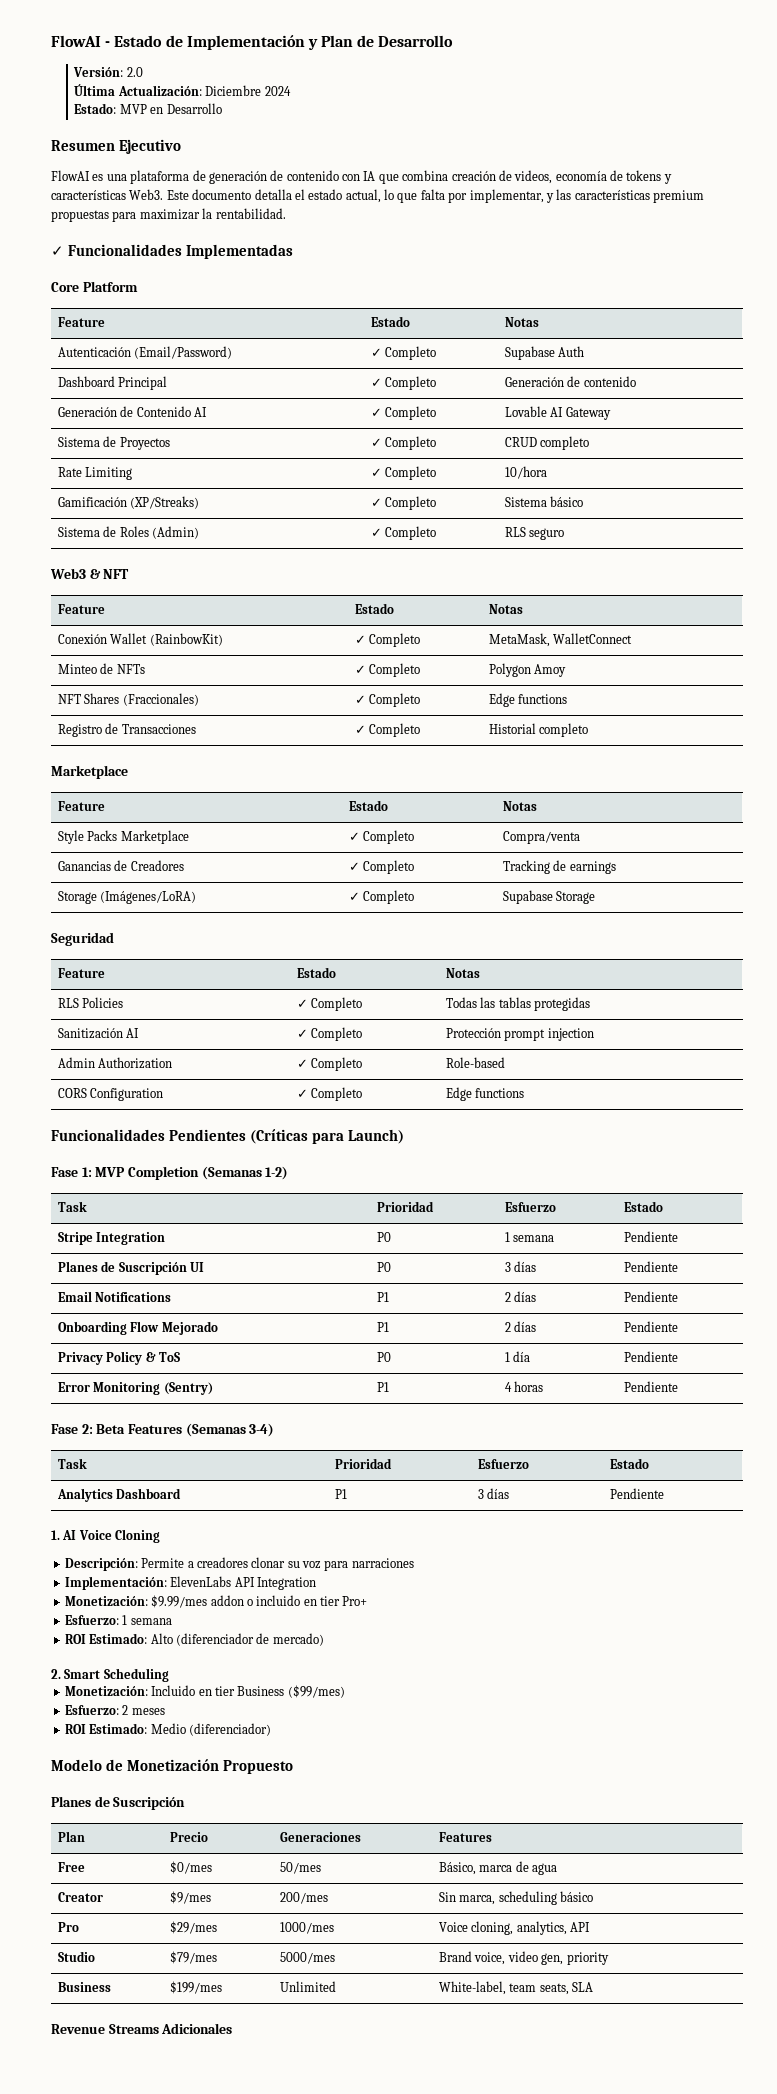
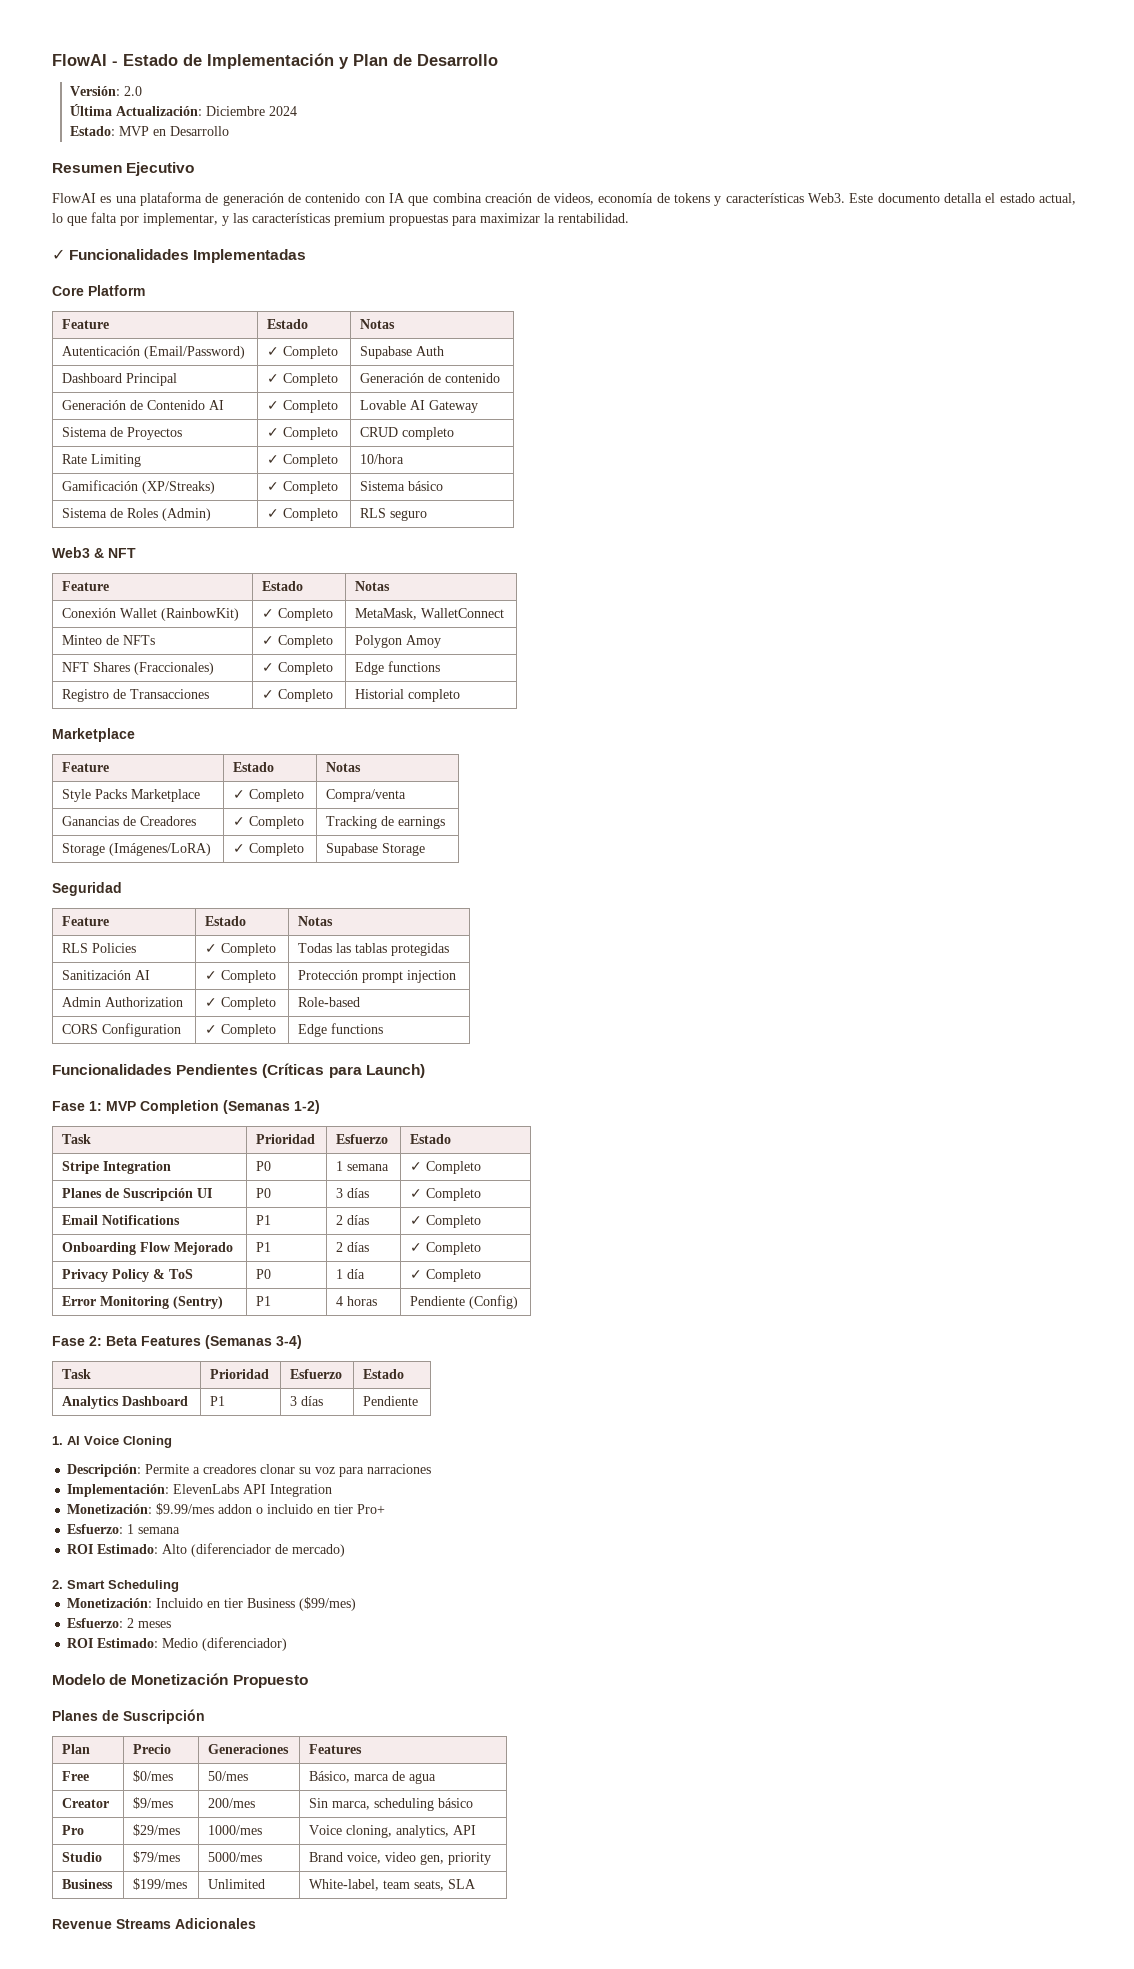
[624,1231,679,1242] Pendiente -> [410,1161,482,1174] ✓ Completo
[624,1261,679,1272] Pendiente -> [410,1188,482,1201] ✓ Completo
[624,1291,679,1302] Pendiente -> [410,1215,482,1228] ✓ Completo
[624,1321,679,1332] Pendiente -> [410,1242,482,1255] ✓ Completo
[624,1351,679,1362] Pendiente -> [410,1269,482,1282] ✓ Completo
(679, 1386) none -> [469,1295,519,1309] (Config)

